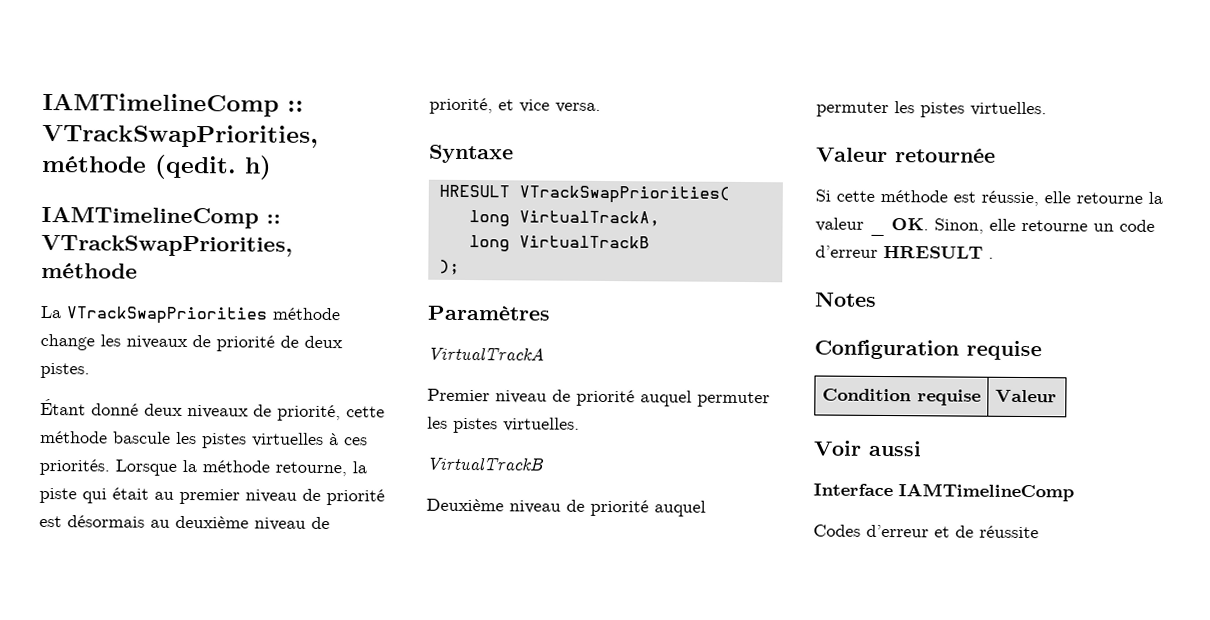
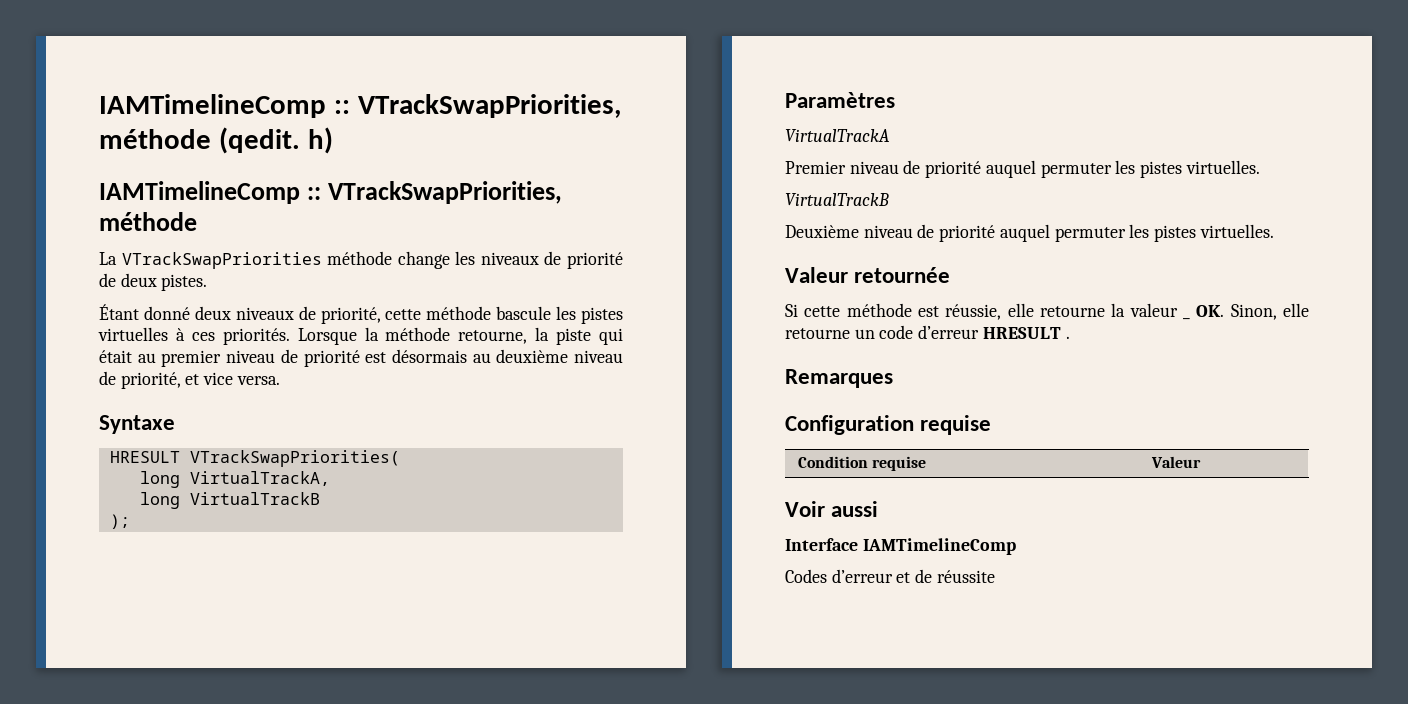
[815,291,877,307] Notes -> [785,369,893,388] Remarques

